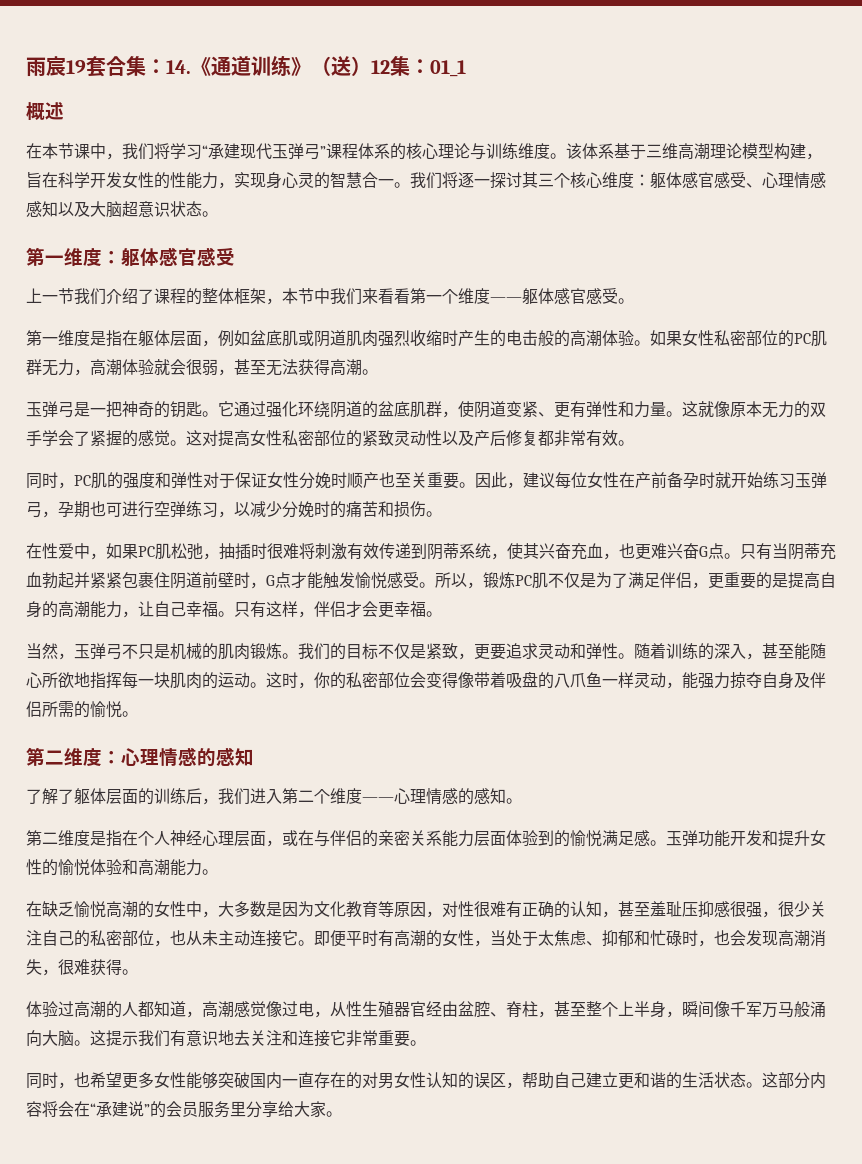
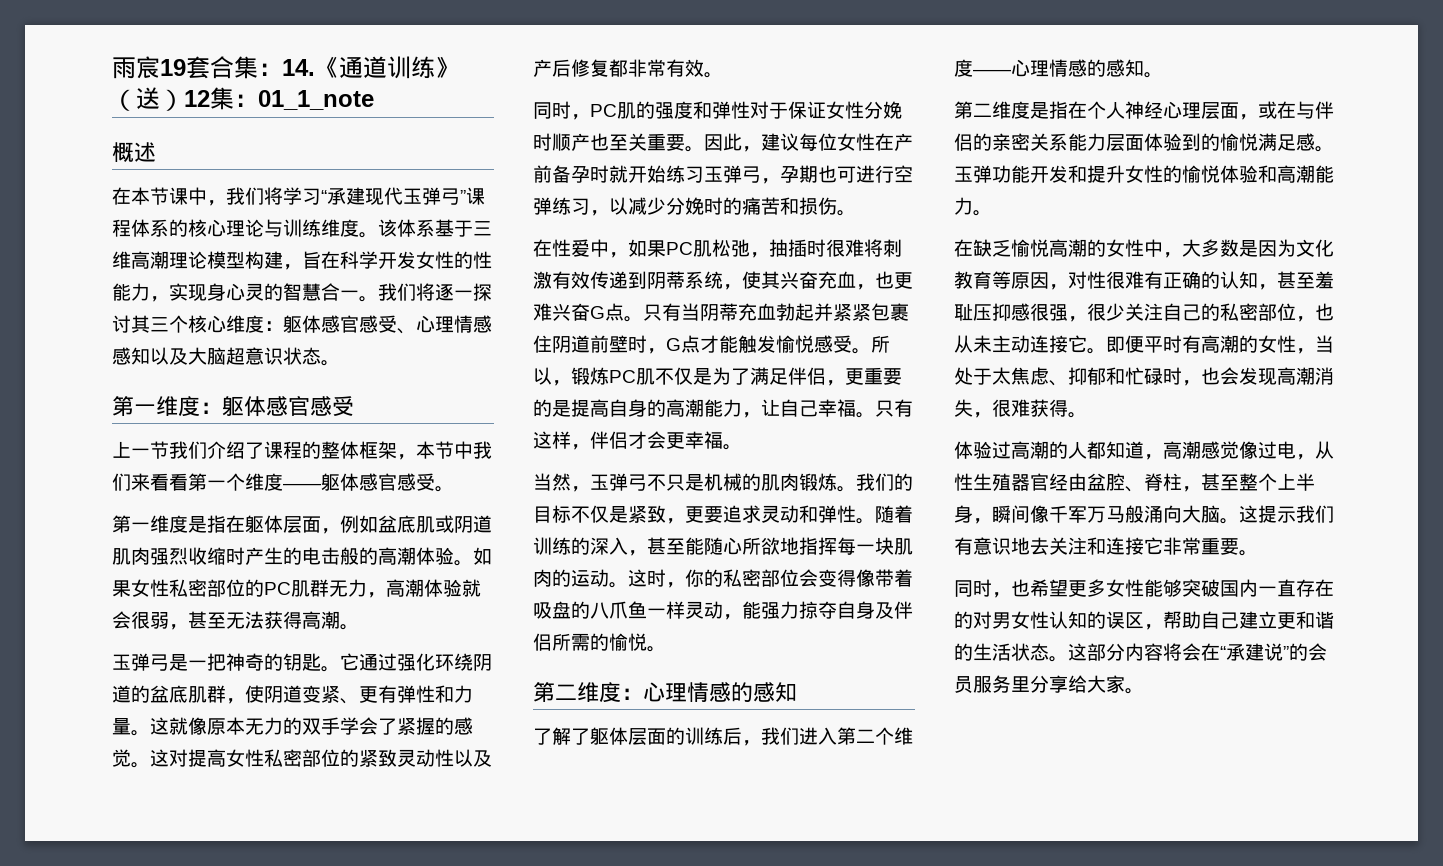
[430,60,466,77] 01_1 -> [258,90,374,110] 01_1_note

